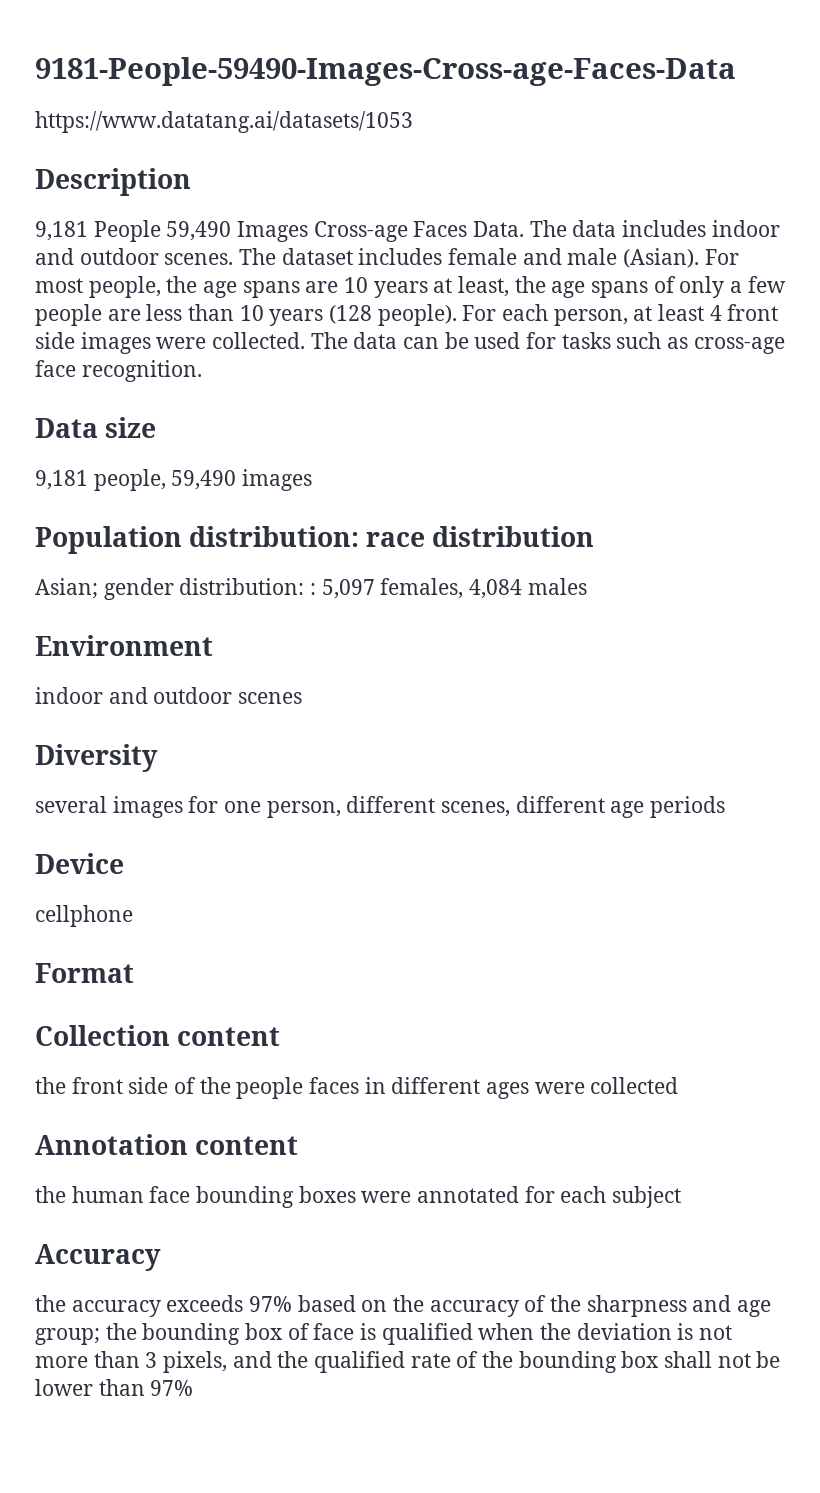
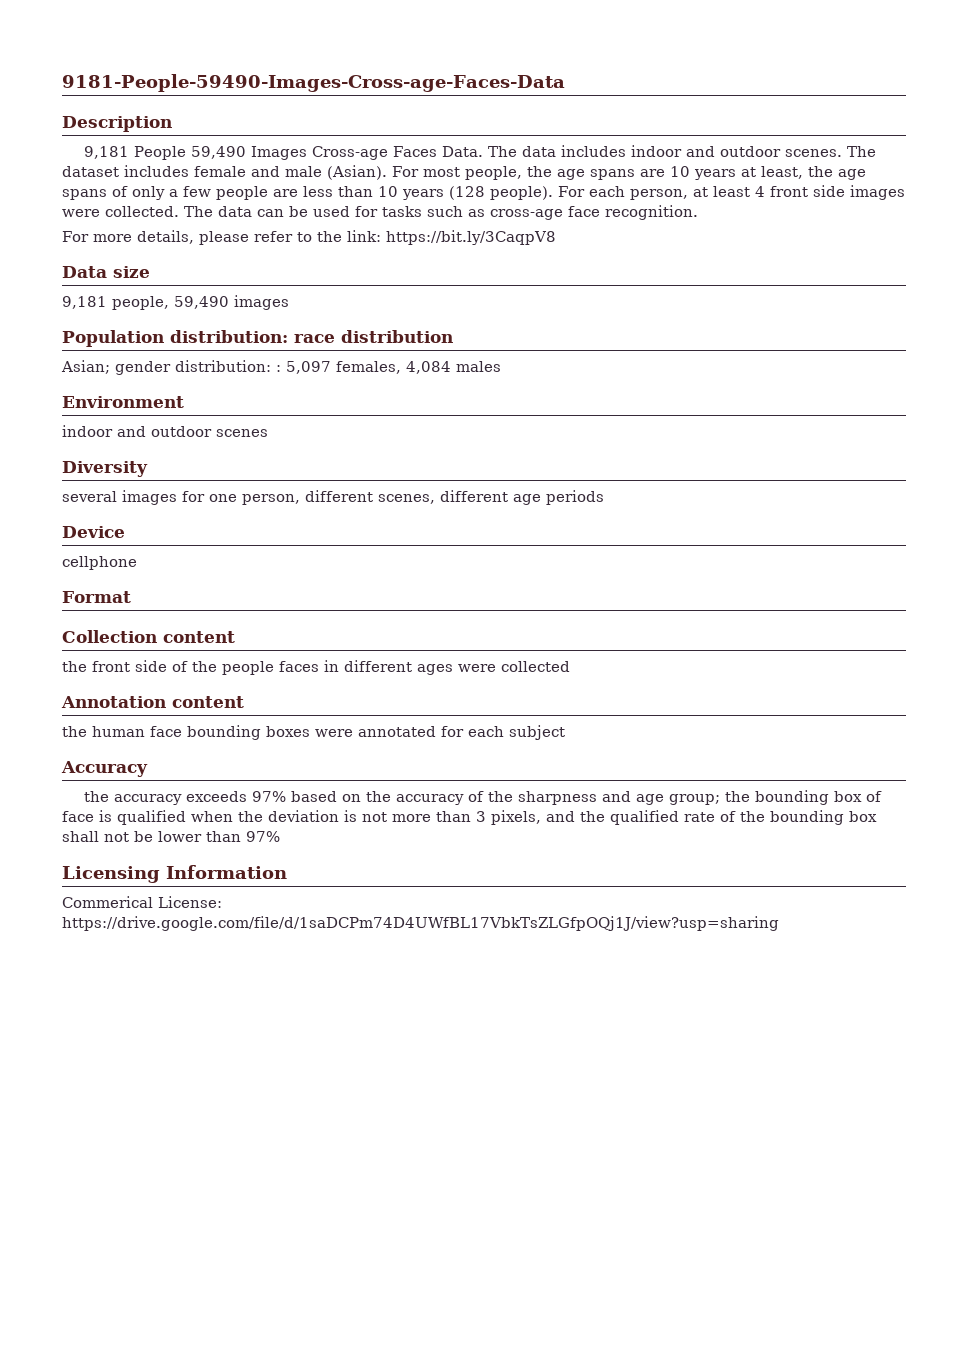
[35,111,413,133] // https://www.datatang.ai/datasets/1053 -> (565, 83) none
(202, 371) none -> [62,230,556,245] // For more details, please refer to the link: https://bit.ly/3CaqpV8
(194, 1388) none -> [62,865,287,883] [62,896,222,908] [62,916,779,931] // Licensing Information // Commerical License: https://drive.google.com/file/d/1saDCPm74D4UWfBL17VbkTsZLGfpOQj1J/view?usp=sharing

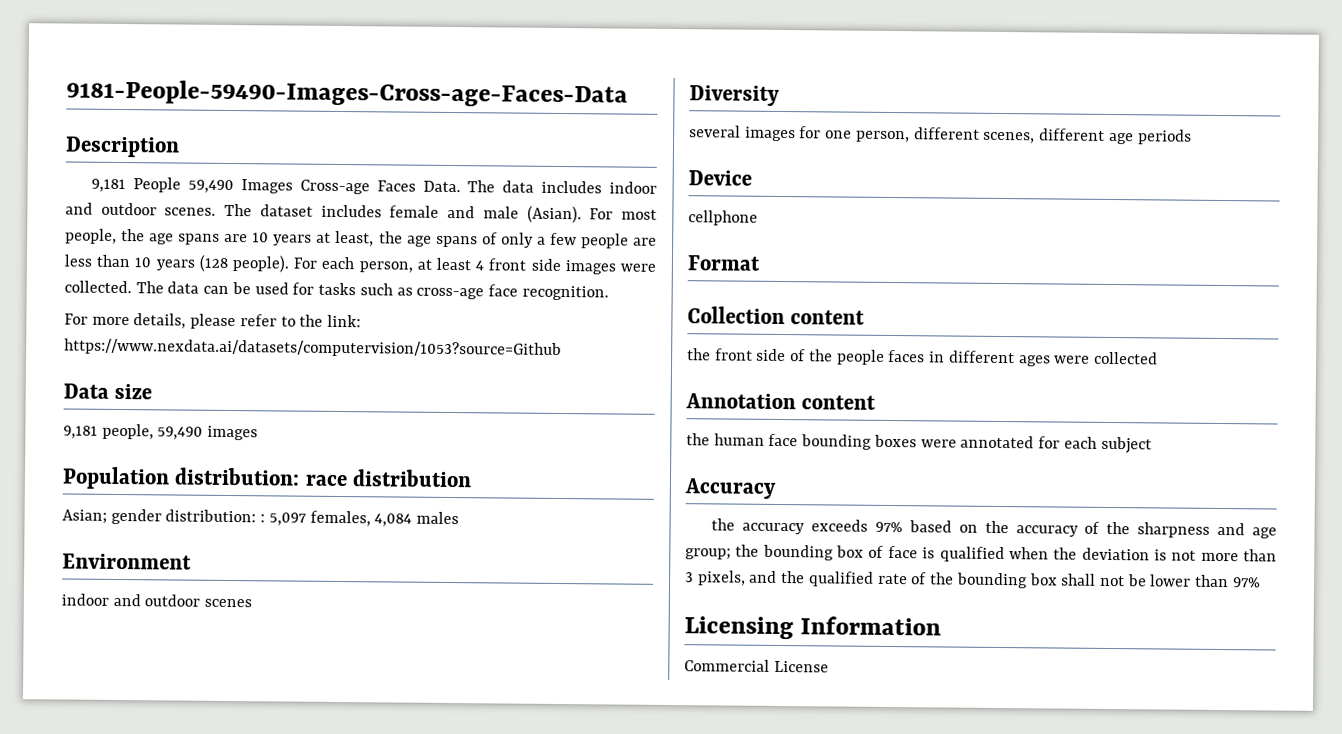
[386,230,556,245] https://bit.ly/3CaqpV8 -> [64,338,562,359] https://www.nexdata.ai/datasets/computervision/1053?source=Github
[62,896,222,908] [62,916,779,931] Commerical License: https://drive.google.com/file/d/1saDCPm74D4UWfBL17VbkTsZLGfpOQj1J/view?usp=sharing -> [684,659,829,673] Commercial License

